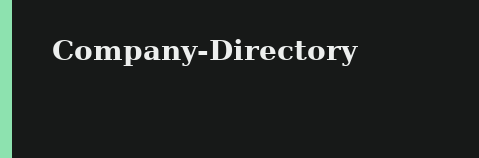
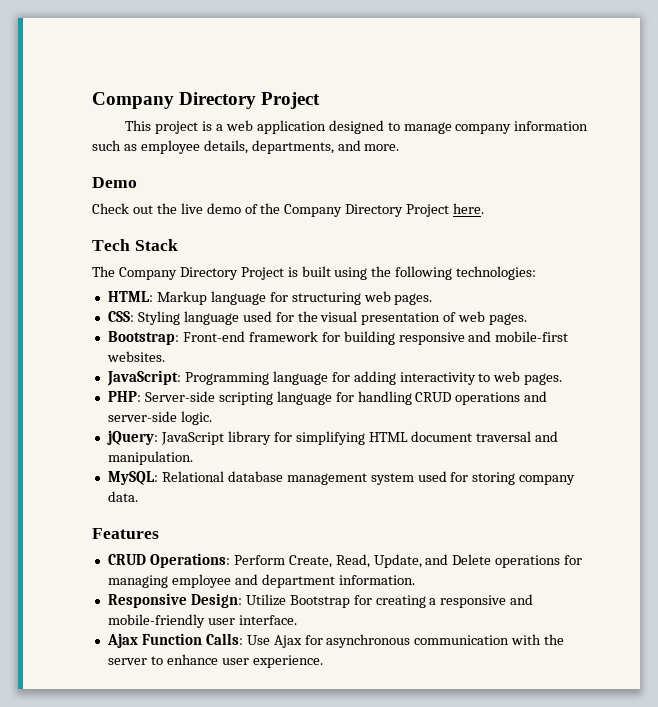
[52,39,358,66] Company-Directory -> [92,92,321,109] [125,120,589,134] [92,140,400,154] [92,177,137,188] [92,203,485,217] [92,239,178,251] [92,266,537,280] [107,291,433,305] [107,311,528,325] [107,331,569,345] [106,351,165,362] [106,370,563,386] [107,391,548,405] [107,411,212,425] [106,430,559,445] [107,451,193,465] [107,471,576,485] [107,491,138,502] [92,528,159,539] [107,553,583,568] [107,574,415,588] [107,593,534,608] [107,614,297,628] [106,633,565,648] [107,654,323,668] Company Directory Project // This project is a web application designed to manage company information such as employee details, departments, and more. // Demo // Check out the live demo of the Company Directory Project here. // Tech Stack // The Company Directory Project is built using the following technologies: // HTML: Markup language for structuring web pages. // CSS: Styling language used for the visual presentation of web pages. // Bootstrap: Front-end framework for building responsive and mobile-first websites. // JavaScript: Programming language for adding interactivity to web pages. // PHP: Server-side scripting language for handling CRUD operations and server-side logic. // jQuery: JavaScript library for simplifying HTML document traversal and manipulation. // MySQL: Relational database management system used for storing company data. // Features // CRUD Operations: Perform Create, Read, Update, and Delete operations for managing employee and department information. // Responsive Design: Utilize Bootstrap for creating a responsive and mobile-friendly user interface. // Ajax Function Calls: Use Ajax for asynchronous communication with the server to enhance user experience.

